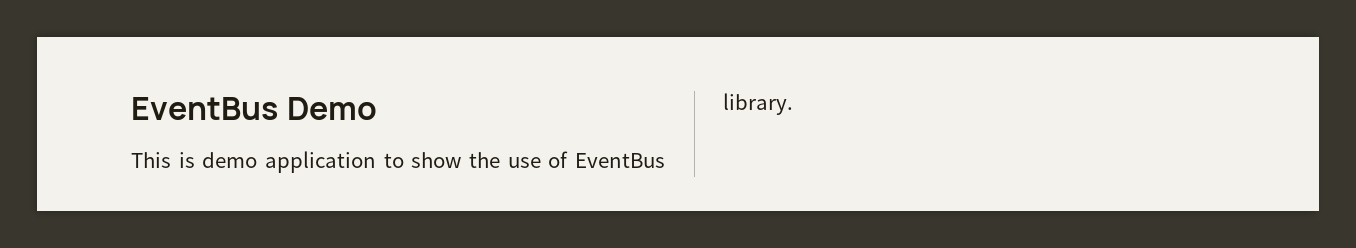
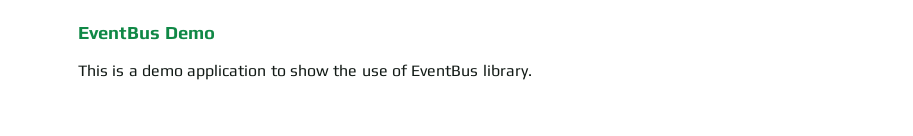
(195, 160) none -> [128,68,138,77] a

